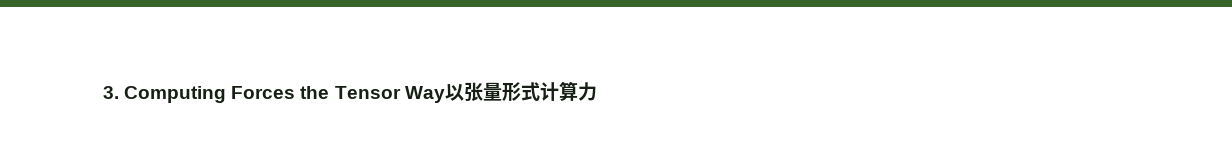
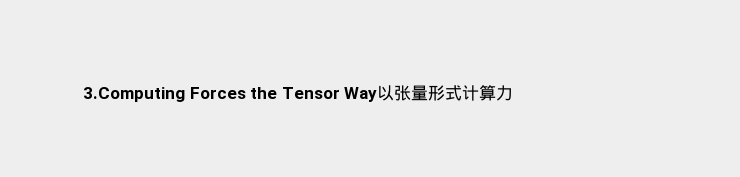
[103,86,227,103] 3. Computing -> [83,87,185,102] 3.Computing

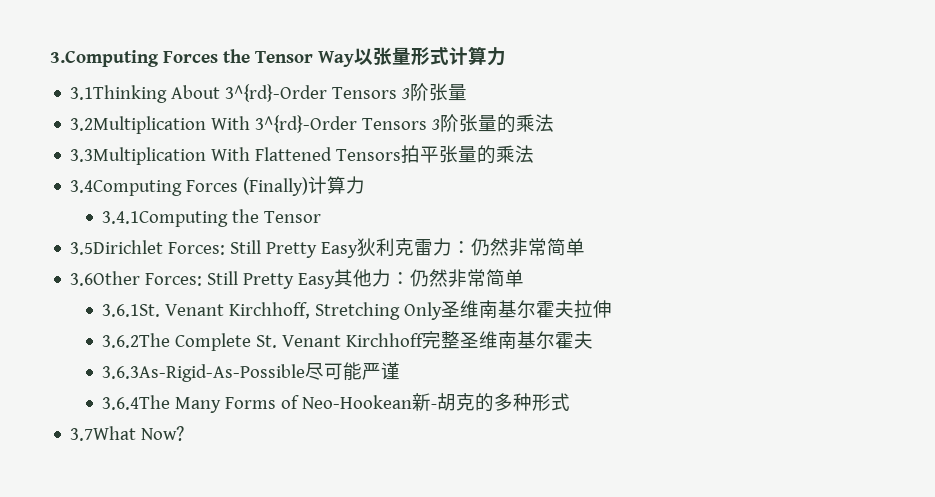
(514, 93) none -> [70,83,468,103] [70,114,555,134] [70,145,535,165] [70,176,366,196] [102,209,322,227] [70,238,586,258] [70,269,525,289] [102,300,613,320] [102,331,594,351] [102,362,401,382] [102,393,571,413] [70,426,185,441] // 3.1Thinking About 3^{rd}-Order Tensors 3阶张量 // 3.2Multiplication With 3^{rd}-Order Tensors 3阶张量的乘法 // 3.3Multiplication With Flattened Tensors拍平张量的乘法 // 3.4Computing Forces (Finally)计算力 // 3.4.1Computing the Tensor // 3.5Dirichlet Forces: Still Pretty Easy狄利克雷力：仍然非常简单 // 3.6Other Forces: Still Pretty Easy其他力：仍然非常简单 // 3.6.1St. Venant Kirchhoff, Stretching Only圣维南基尔霍夫拉伸 // 3.6.2The Complete St. Venant Kirchhoff完整圣维南基尔霍夫 // 3.6.3As-Rigid-As-Possible尽可能严谨 // 3.6.4The Many Forms of Neo-Hookean新-胡克的多种形式 // 3.7What Now?

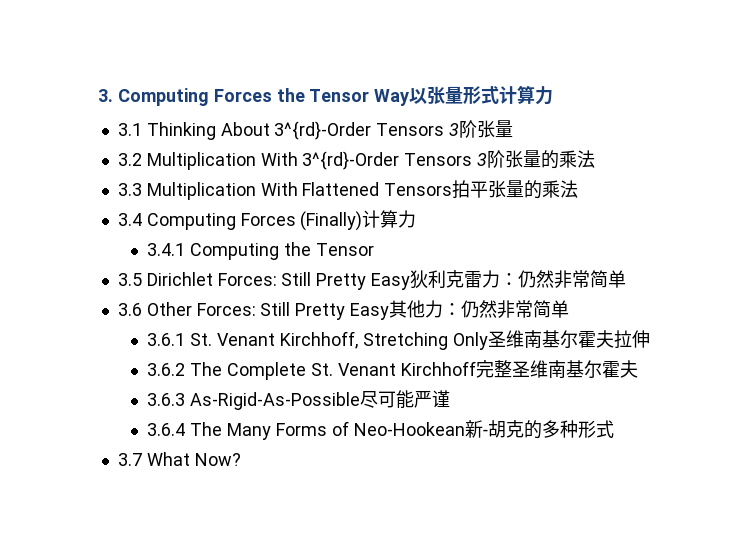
[50,50,159,67] 3.Computing -> [98,88,209,106] 3. Computing
[70,85,168,103] 3.1Thinking -> [117,122,216,140] 3.1 Thinking
[70,116,207,134] 3.2Multiplication -> [117,152,256,170] 3.2 Multiplication
[70,147,207,165] 3.3Multiplication -> [117,182,256,200] 3.3 Multiplication
[70,180,183,196] 3.4Computing -> [117,213,236,230] 3.4 Computing
[102,211,229,227] 3.4.1Computing -> [147,243,280,260] 3.4.1 Computing
[70,240,164,255] 3.5Dirichlet -> [117,272,213,286] 3.5 Dirichlet
[70,271,141,286] 3.6Other -> [117,302,192,316] 3.6 Other
[102,304,161,317] 3.6.1St. -> [147,333,213,346] 3.6.1 St.
[102,333,171,348] 3.6.2The -> [147,362,223,376] 3.6.2 The
[102,364,306,382] 3.6.3As-Rigid-As-Possible -> [147,392,361,410] 3.6.3 As-Rigid-As-Possible
[102,395,171,410] 3.6.4The -> [147,422,223,436] 3.6.4 The
[70,426,137,441] 3.7What -> [117,452,190,466] 3.7 What

